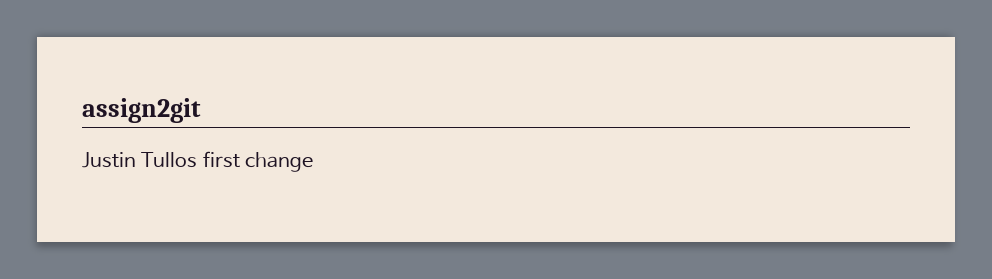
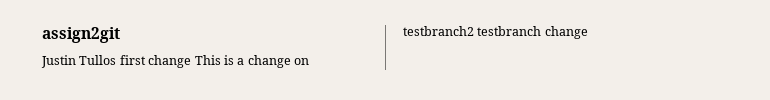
(313, 162) none -> [194,55,309,68] [403,26,588,39] This is a change on testbranch2 testbranch change

